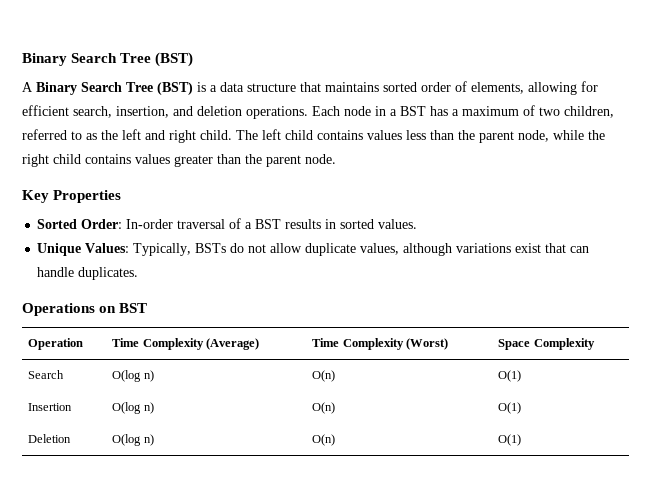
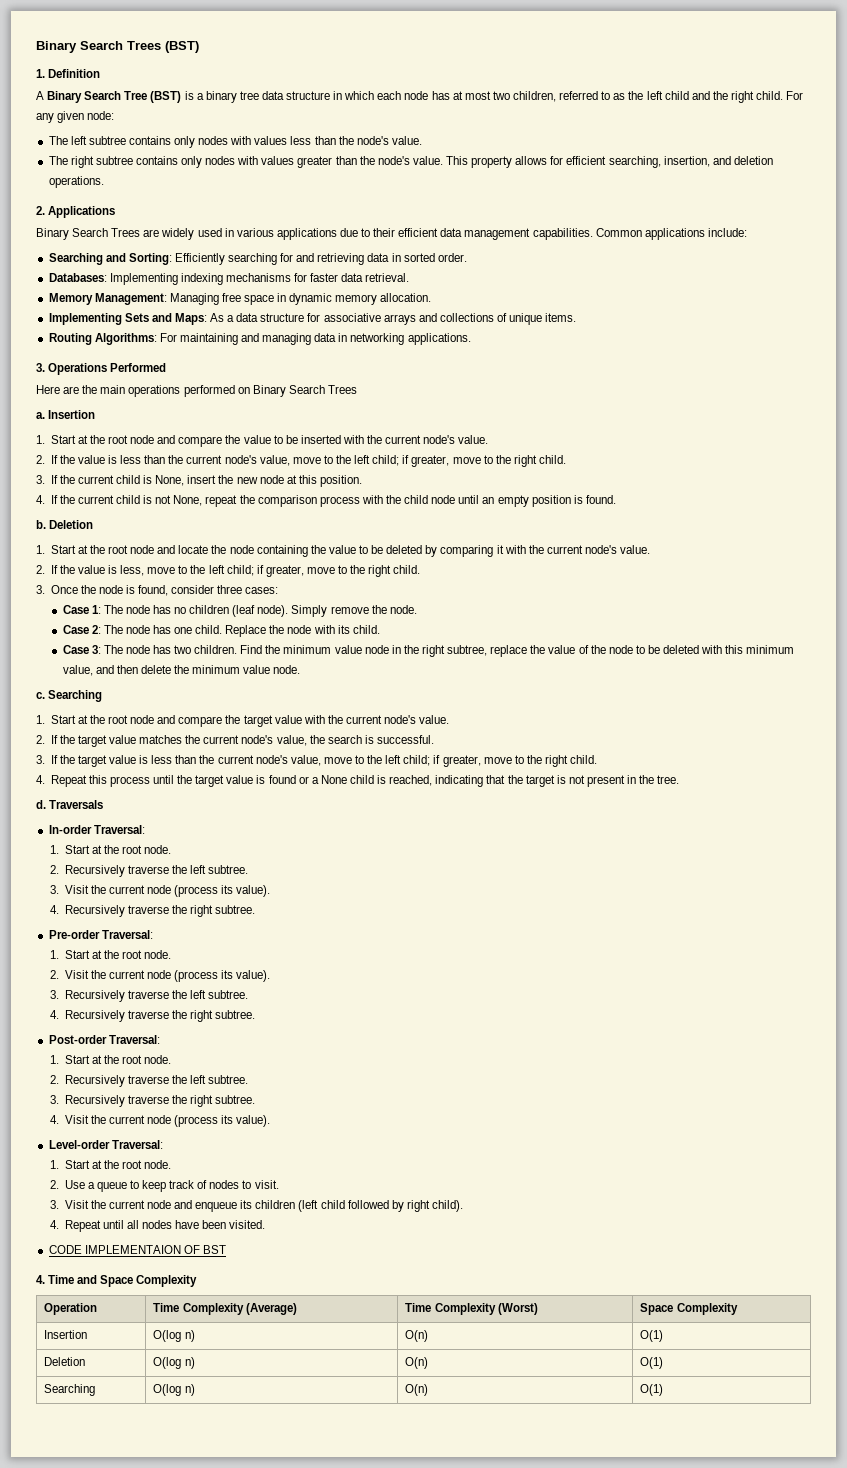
[22,52,194,67] Binary Search Tree (BST) -> [36,41,199,53] [36,69,101,78] Binary Search Trees (BST) // 1. Definition
[220,81,598,95] [22,105,535,119] data structure that maintains sorted order of elements, allowing for efficient search, insertion, and deletion operations. Each node in a BST has a maximum of -> [205,91,491,103] binary tree data structure in which each node has at most
[145,129,605,143] [22,154,336,167] [22,190,122,203] [37,218,418,229] [37,243,590,256] [37,267,139,280] [22,303,148,316] and right child. The left child contains values less than the parent node, while the right child contains values greater than the parent node. // Key Properties // Sorted Order: In-order traversal of a BST results in sorted values. // Unique Values: Typically, BSTs do not allow duplicate values, although variations exist that can handle duplicates. // Operations on BST -> [664,91,804,103] [36,111,115,123] [48,136,422,148] [48,156,773,168] [48,176,104,188] [36,206,116,218] [36,228,747,240] [48,253,467,265] [48,273,410,285] [48,293,432,305] [48,313,577,325] [48,333,471,345] [36,363,167,375] [36,385,357,397] [36,410,96,419] [36,435,489,447] [36,455,566,467] [36,475,363,487] [36,495,616,507] [36,520,94,529] [36,545,651,557] [36,565,421,577] [36,585,279,596] [62,605,417,617] [62,625,380,637] [62,645,795,657] [62,665,301,676] [36,690,103,702] [36,715,450,727] [36,735,435,747] [36,755,598,767] [36,775,680,787] [36,800,104,809] [48,825,145,834] [49,845,172,854] [49,865,249,877] [49,885,271,897] [49,905,256,917] [48,930,153,939] [49,950,172,959] [49,970,271,982] [49,990,249,1002] [49,1010,256,1022] [48,1035,160,1044] [49,1055,172,1064] [49,1075,249,1087] [49,1095,256,1107] [49,1115,271,1127] [48,1140,163,1149] [49,1160,172,1169] [49,1180,279,1192] [49,1200,463,1212] [49,1220,266,1232] [48,1245,226,1254] [36,1275,198,1287] child and the right child. For any given node: // The left subtree contains only nodes with values less than the node's value. // The right subtree contains only nodes with values greater than the node's value. This property allows for efficient searching, insertion, and deletion operations. // 2. Applications // Binary Search Trees are widely used in various applications due to their efficient data management capabilities. Common applications include: // Searching and Sorting: Efficiently searching for and retrieving data in sorted order. // Databases: Implementing indexing mechanisms for faster data retrieval. // Memory Management: Managing free space in dynamic memory allocation. // Implementing Sets and Maps: As a data structure for associative arrays and collections of unique items. // Routing Algorithms: For maintaining and managing data in networking applications. // 3. Operations Performed // Here are the main operations performed on Binary Search Trees // a. Insertion // 1. Start at the root node and compare the value to be inserted with the current node's value. // 2. If the value is less than the current node's value, move to the left child; if greater, move to the right child. // 3. If the current child is None, insert the new node at this position. // 4. If the current child is not None, repeat the comparison process with the child node until an empty position is found. // b. Deletion // 1. Start at the root node and locate the node containing the value to be deleted by comparing it with the current node's value. // 2. If the value is less, move to the left child; if greater, move to the right child. // 3. Once the node is found, consider three cases: // Case 1: The node has no children (leaf node). Simply remove the node. // Case 2: The node has one child. Replace the node with its child. // Case 3: The node has two children. Find the minimum value node in the right subtree, replace the value of the node to be deleted with this minimum value, and then delete the minimum value node. // c. Searching // 1. Start at the root node and compare the target value with the current node's value. // 2. If the target value matches the current node's value, the search is successful. // 3. If the target value is less than the current node's value, move to the left child; if greater, move to the right child. // 4. Repeat this process until the target value is found or a None child is reached, indicating that the target is not present in the tree. // d. Traversals // In-order Traversal: // 1. Start at the root node. // 2. Recursively traverse the left subtree. // 3. Visit the current node (process its value). // 4. Recursively traverse the right subtree. // Pre-order Traversal: // 1. Start at the root node. // 2. Visit the current node (process its value). // 3. Recursively traverse the left subtree. // 4. Recursively traverse the right subtree. // Post-order Traversal: // 1. Start at the root node. // 2. Recursively traverse the left subtree. // 3. Recursively traverse the right subtree. // 4. Visit the current node (process its value). // Level-order Traversal: // 1. Start at the root node. // 2. Use a queue to keep track of nodes to visit. // 3. Visit the current node and enqueue its children (left child followed by right child). // 4. Repeat until all nodes have been visited. // CODE IMPLEMENTAION OF BST // 4. Time and Space Complexity
[28,370,65,379] [112,370,154,382] [312,370,336,382] [498,370,522,382] // Search | O(log n) | O(n) | O(1) -> (738, 1309) none
(522, 440) none -> [44,1384,96,1396] [153,1384,195,1396] [405,1384,429,1396] [640,1384,664,1396] // Searching | O(log n) | O(n) | O(1)

